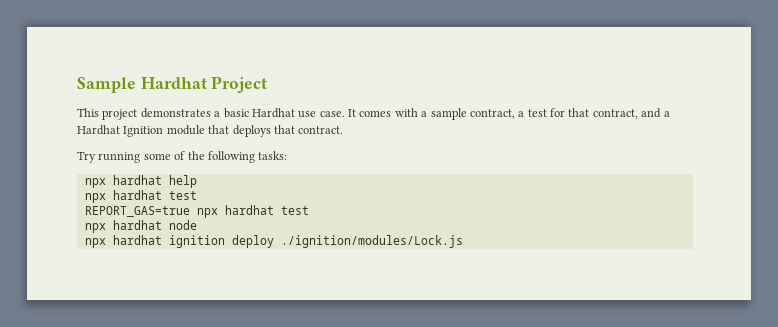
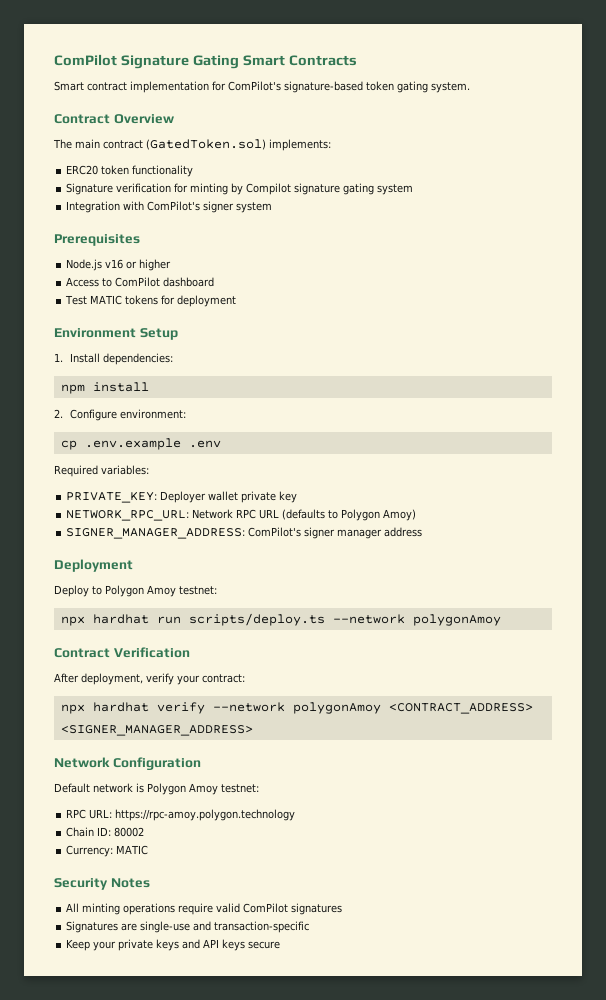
[77,76,268,93] [77,108,670,120] [77,125,344,137] [77,151,288,163] [84,175,197,188] [84,190,197,203] [84,205,309,218] [84,220,197,233] [84,235,463,248] Sample Hardhat Project // This project demonstrates a basic Hardhat use case. It comes with a sample contract, a test for that contract, and a Hardhat Ignition module that deploys that contract. // Try running some of the following tasks: // npx hardhat help // npx hardhat test // REPORT_GAS=true npx hardhat test // npx hardhat node // npx hardhat ignition deploy ./ignition/modules/Lock.js -> [54,54,357,69] [54,81,470,93] [54,114,174,124] [53,139,331,151] [66,165,194,177] [66,183,414,195] [66,201,273,213] [54,234,140,246] [66,259,172,271] [66,277,215,287] [65,295,237,307] [54,328,178,340] [54,353,174,365] [60,382,149,394] [54,409,187,421] [60,438,221,450] [54,465,149,477] [66,491,298,503] [66,509,417,521] [66,527,423,539] [54,559,133,572] [54,585,217,597] [60,613,501,626] [54,647,190,658] [54,673,245,685] [60,702,533,714] [60,725,253,736] [54,757,201,770] [54,783,259,795] [66,809,296,821] [66,827,145,837] [66,845,149,857] [54,878,150,890] [66,903,343,915] [66,921,310,933] [66,939,281,951] ComPilot Signature Gating Smart Contracts // Smart contract implementation for ComPilot's signature-based token gating system. // Contract Overview // The main contract (GatedToken.sol) implements: // ERC20 token functionality // Signature verification for minting by Compilot signature gating system // Integration with ComPilot's signer system // Prerequisites // Node.js v16 or higher // Access to ComPilot dashboard // Test MATIC tokens for deployment // Environment Setup // 1. Install dependencies: // npm install // 2. Configure environment: // cp .env.example .env // Required variables: // PRIVATE_KEY: Deployer wallet private key // NETWORK_RPC_URL: Network RPC URL (defaults to Polygon Amoy) // SIGNER_MANAGER_ADDRESS: ComPilot's signer manager address // Deployment // Deploy to Polygon Amoy testnet: // npx hardhat run scripts/deploy.ts --network polygonAmoy // Contract Verification // After deployment, verify your contract: // npx hardhat verify --network polygonAmoy <CONTRACT_ADDRESS> <SIGNER_MANAGER_ADDRESS> // Network Configuration // Default network is Polygon Amoy testnet: // RPC URL: https://rpc-amoy.polygon.technology // Chain ID: 80002 // Currency: MATIC // Security Notes // All minting operations require valid ComPilot signatures // Signatures are single-use and transaction-specific // Keep your private keys and API keys secure

